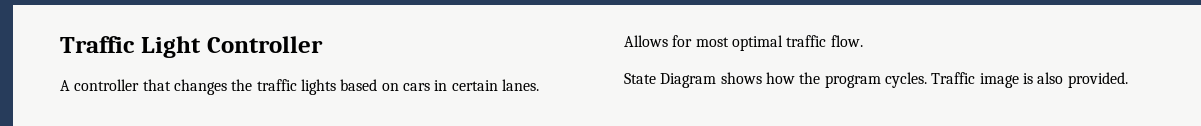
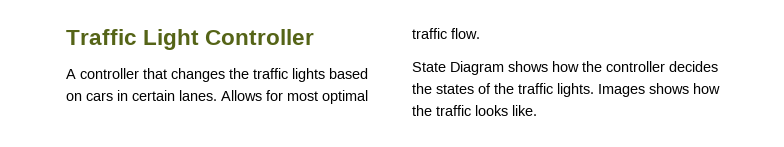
[824,72,1128,88] program cycles. Traffic image is also provided. -> [606,61,718,72] [412,83,720,97] [412,105,537,116] controller decides the states of the traffic lights. Images shows how the traffic looks like.

